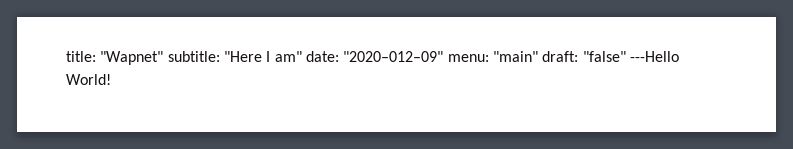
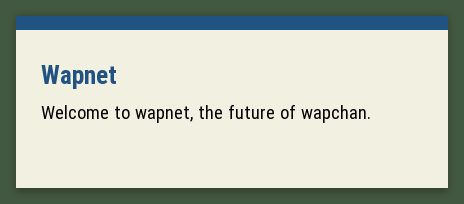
[66,51,679,65] [66,74,111,85] title: "Wapnet" subtitle: "Here I am" date: "2020–012–09" menu: "main" draft: "false" ---Hello World! -> [41,65,117,89] [41,104,371,123] Wapnet // Welcome to wapnet, the future of wapchan.

